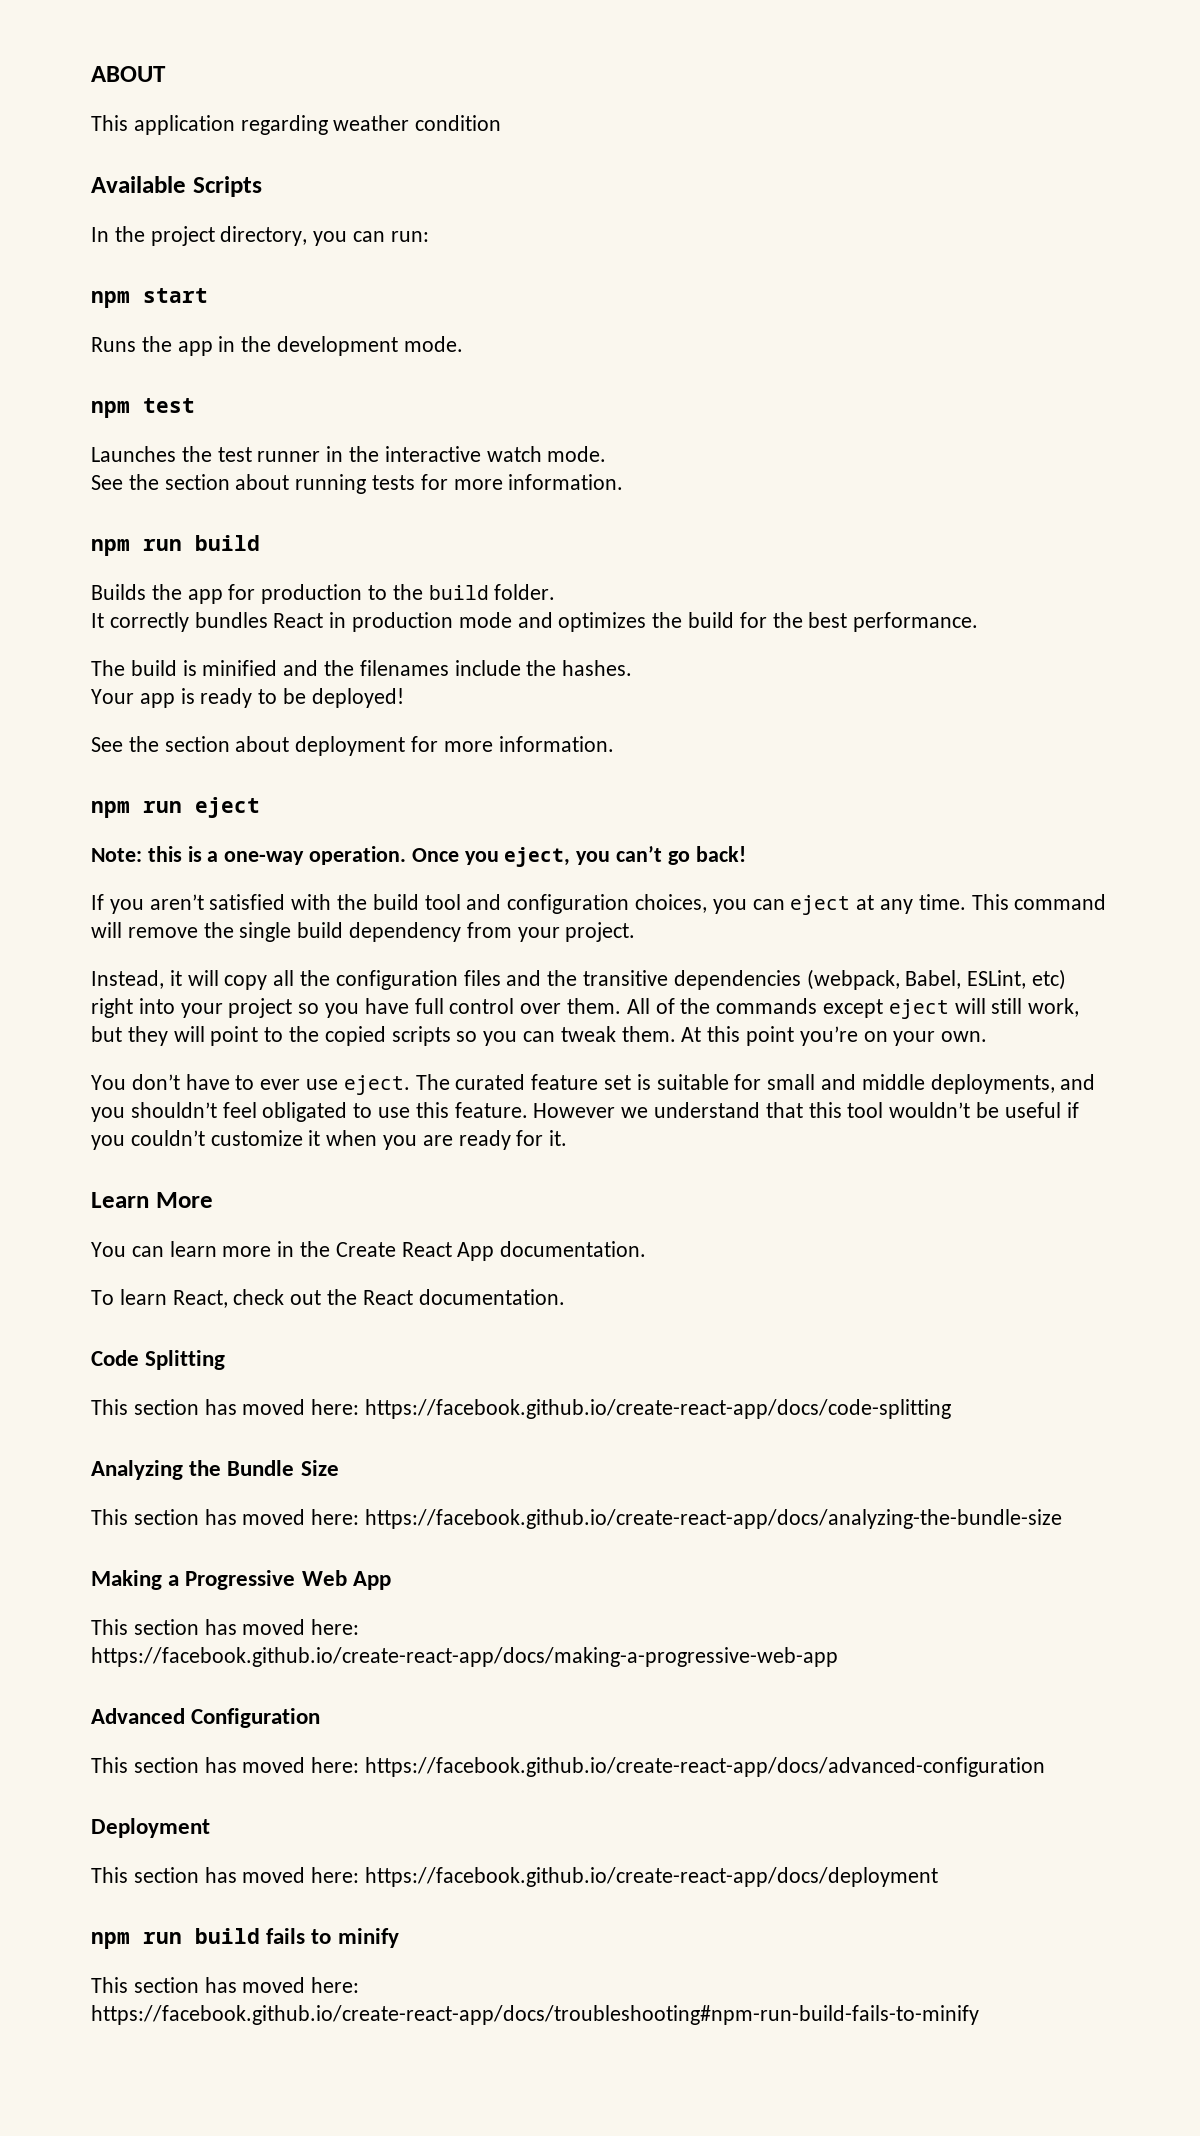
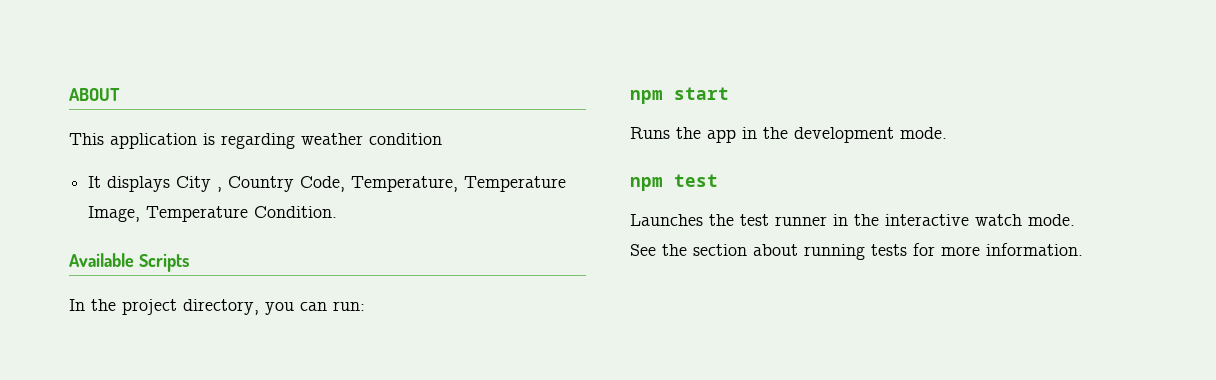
(235, 125) none -> [203,133,215,145] is
(502, 123) none -> [88,176,567,192] [88,206,338,222] // It displays City , Country Code, Temperature, Temperature Image, Temperature Condition.
[91,535,260,556] [91,584,556,604] [91,612,979,632] [91,660,633,676] [91,688,404,708] [91,736,614,756] [91,797,260,818] [91,846,746,867] [91,894,1107,915] [91,922,636,942] [91,969,1067,990] [91,998,1080,1019] [91,1026,988,1046] [91,1074,1096,1095] [91,1102,1079,1122] [91,1130,568,1150] [91,1192,213,1208] [91,1241,647,1261] [91,1289,565,1308] [91,1350,226,1370] [91,1399,952,1419] [91,1460,339,1480] [91,1509,1063,1529] [91,1570,391,1590] [91,1619,360,1635] [91,1647,838,1667] [91,1708,321,1728] [91,1757,1046,1777] [91,1818,210,1838] [91,1867,939,1887] [91,1928,399,1949] [91,1977,360,1993] [91,2005,979,2025] // npm run build // Builds the app for production to the build folder. // It correctly bundles React in production mode and optimizes the build for the best performance. // The build is minified and the filenames include the hashes. // Your app is ready to be deployed! // See the section about deployment for more information. // npm run eject // Note: this is a one-way operation. Once you eject, you can’t go back! // If you aren’t satisfied with the build tool and configuration choices, you can eject at any time. This command will remove the single build dependency from your project. // Instead, it will copy all the configuration files and the transitive dependencies (webpack, Babel, ESLint, etc) right into your project so you have full control over them. All of the commands except eject will still work, but they will point to the copied scripts so you can tweak them. At this point you’re on your own. // You don’t have to ever use eject. The curated feature set is suitable for small and middle deployments, and you shouldn’t feel obligated to use this feature. However we understand that this tool wouldn’t be useful if you couldn’t customize it when you are ready for it. // Learn More // You can learn more in the Create React App documentation. // To learn React, check out the React documentation. // Code Splitting // This section has moved here: https://facebook.github.io/create-react-app/docs/code-splitting // Analyzing the Bundle Size // This section has moved here: https://facebook.github.io/create-react-app/docs/analyzing-the-bundle-size // Making a Progressive Web App // This section has moved here: https://facebook.github.io/create-react-app/docs/making-a-progressive-web-app // Advanced Configuration // This section has moved here: https://facebook.github.io/create-react-app/docs/advanced-configuration // Deployment // This section has moved here: https://facebook.github.io/create-react-app/docs/deployment // npm run build fails to minify // This section has moved here: https://facebook.github.io/create-react-app/docs/troubleshooting#npm-run-build-fails-to-minify -> (1083, 249) none

